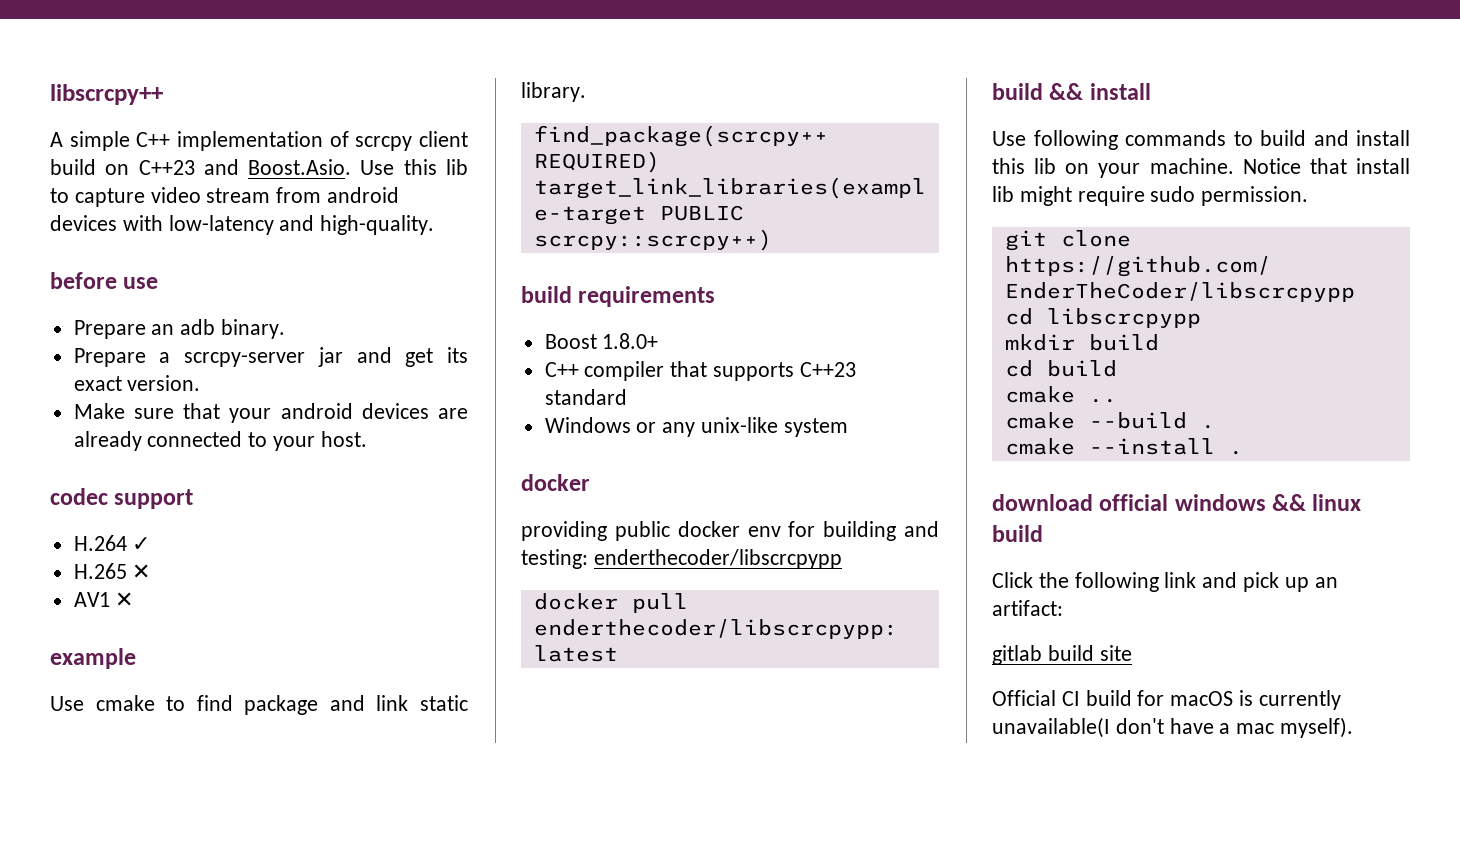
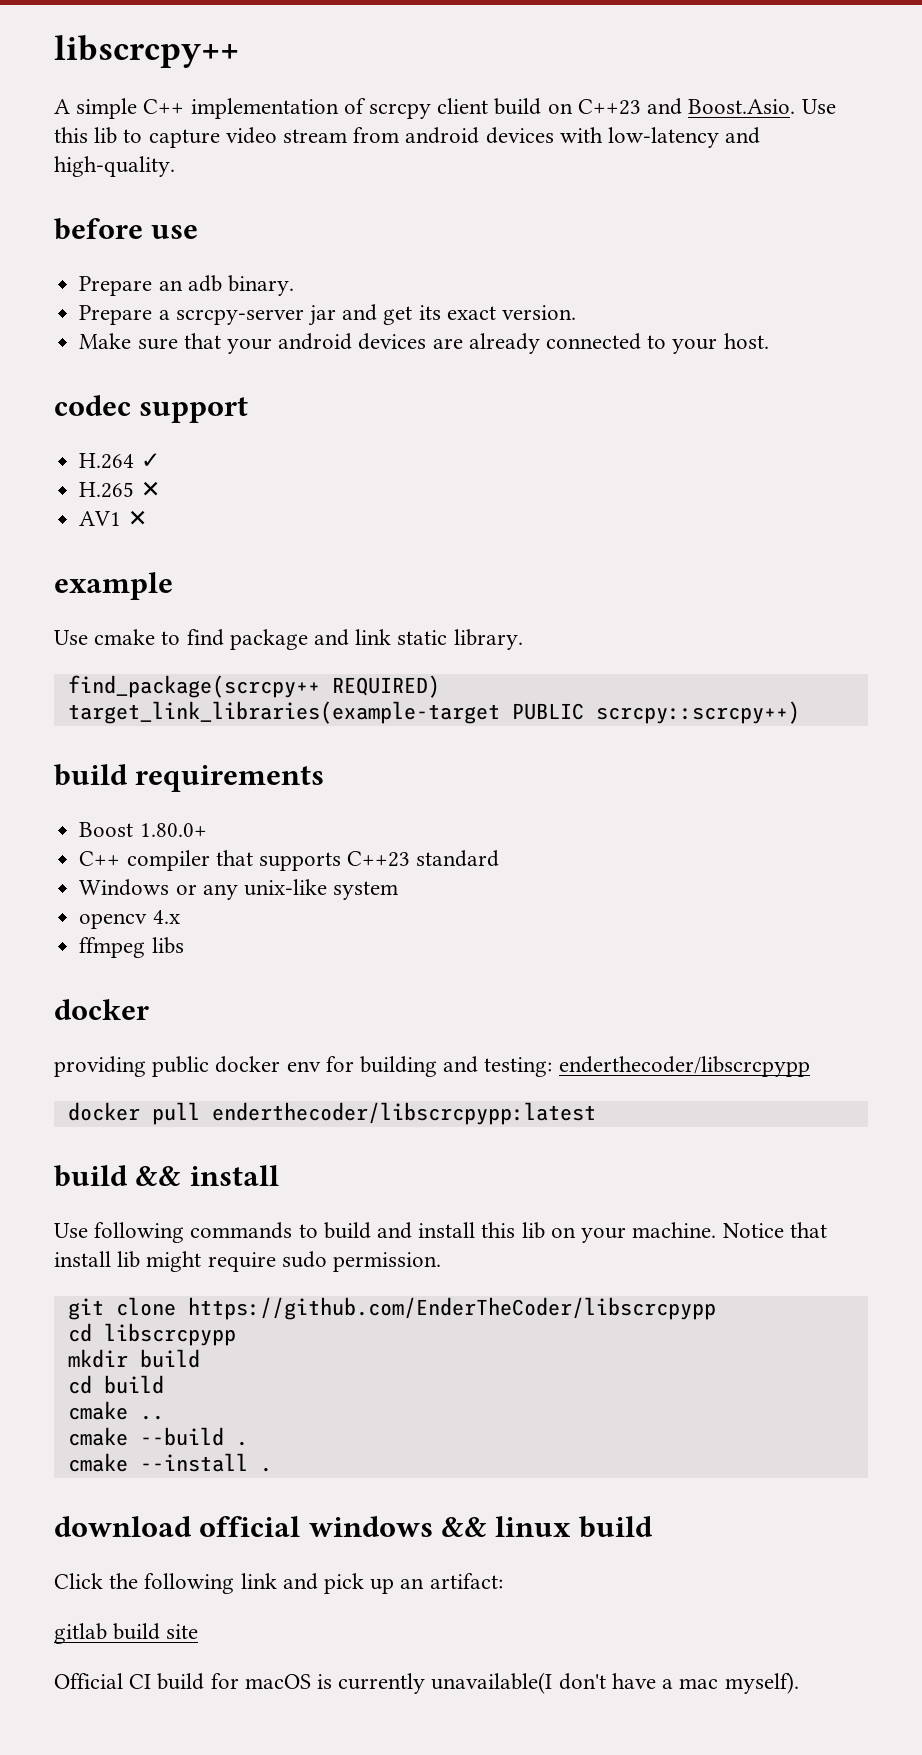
[602,333,659,349] 1.8.0+ -> [139,823,207,837] 1.80.0+
(848, 427) none -> [79,910,180,929] [79,937,184,958] // opencv 4.x // ffmpeg libs

